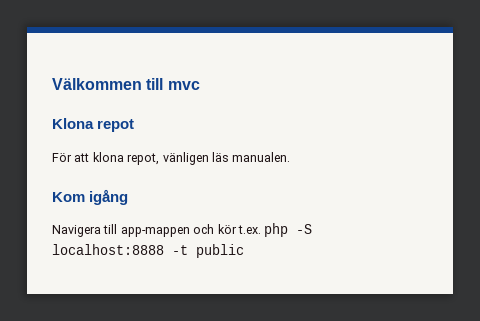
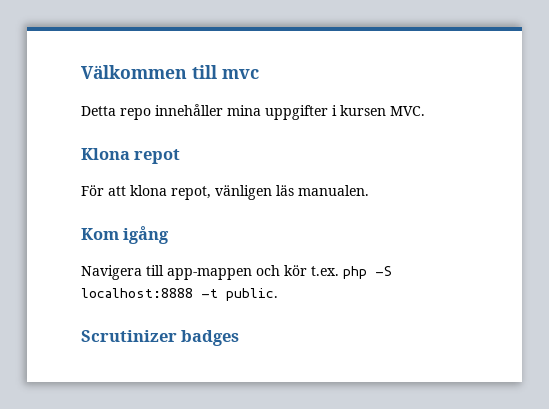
(200, 85) none -> [81,104,425,120] // Detta repo innehåller mina uppgifter i kursen MVC.
[196,244,244,258] public -> [226,288,278,301] [81,330,240,346] public. // Scrutinizer badges

